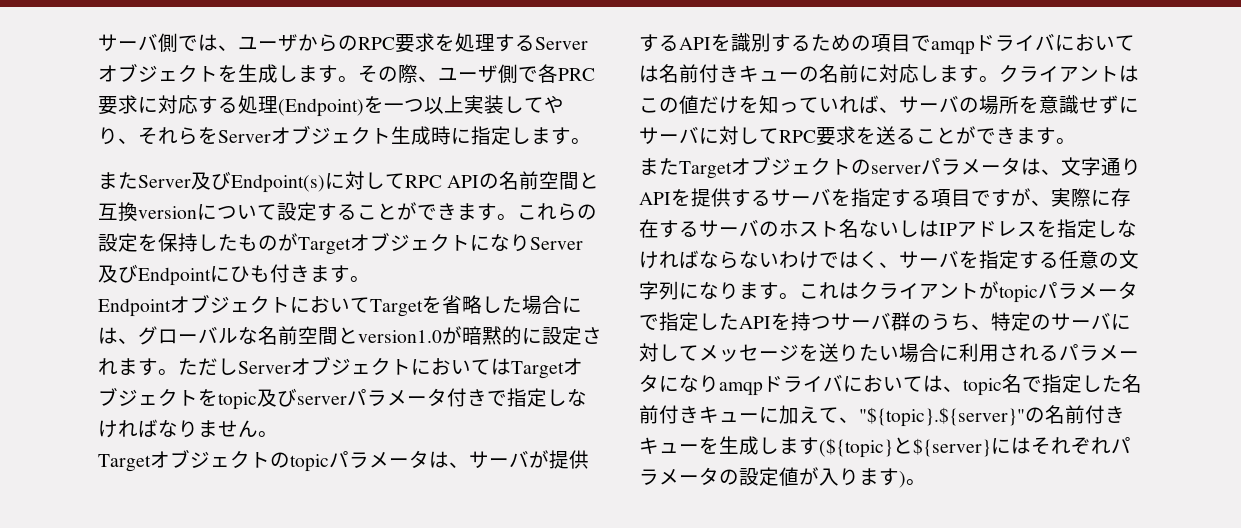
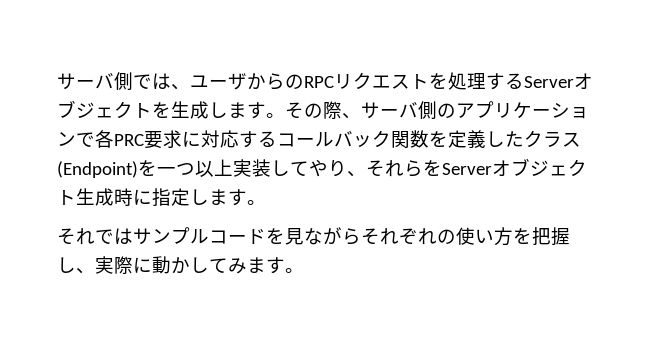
[395,33,435,53] 要求 -> [334,72,429,90] リクエスト
[438,64,518,83] ユーザ側 -> [361,101,589,119] [57,132,76,146] サーバ側のアプリケーション
[238,95,278,114] 処理 -> [277,130,581,148] コールバック関数を定義したクラス
[98,171,600,193] [98,202,597,222] [98,232,583,255] [98,264,370,286] [98,294,582,317] [98,326,602,345] [98,356,583,379] [98,387,587,410] [98,419,278,438] [98,449,589,472] [639,33,1135,55] [639,64,1139,83] [639,95,1139,115] [639,126,1076,146] [639,156,1141,179] [639,188,1131,208] [639,219,1137,238] [639,250,1139,269] [639,281,1138,303] [639,312,1131,331] [639,343,1139,363] [639,374,1142,396] [639,405,1125,427] [639,436,1131,458] [639,467,906,488] またServer及びEndpoint(s)に対してRPC APIの名前空間と互換versionについて設定することができます。これらの設定を保持したものがTargetオブジェクトになりServer及びEndpointにひも付きます。 // EndpointオブジェクトにおいてTargetを省略した場合には、グローバルな名前空間とversion1.0が暗黙的に設定されます。ただしServerオブジェクトにおいてはTargetオブジェクトをtopic及びserverパラメータ付きで指定しなければなりません。 // Targetオブジェクトのtopicパラメータは、サーバが提供するAPIを識別するための項目でamqpドライバにおいては名前付きキューの名前に対応します。クライアントはこの値だけを知っていれば、サーバの場所を意識せずにサーバに対してRPC要求を送ることができます。 // またTargetオブジェクトのserverパラメータは、文字通りAPIを提供するサーバを指定する項目ですが、実際に存在するサーバのホスト名ないしはIPアドレスを指定しなければならないわけではく、サーバを指定する任意の文字列になります。これはクライアントがtopicパラメータで指定したAPIを持つサーバ群のうち、特定のサーバに対してメッセージを送りたい場合に利用されるパラメータになりamqpドライバにおいては、topic名で指定した名前付きキューに加えて、"${topic}.${server}"の名前付きキューを生成します(${topic}と${server}にはそれぞれパラメータの設定値が入ります) -> [57,227,570,246] [57,256,285,275] それではサンプルコードを見ながらそれぞれの使い方を把握し、実際に動かしてみます

